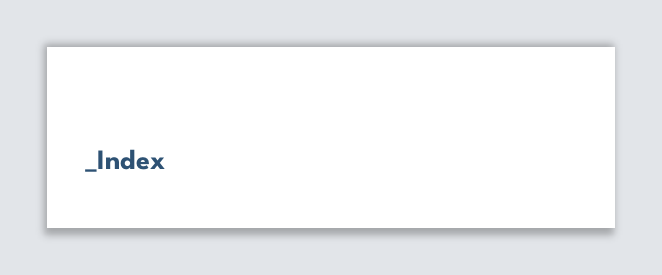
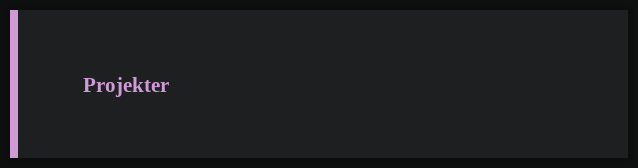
[85,149,165,172] _Index -> [83,77,169,97] Projekter

